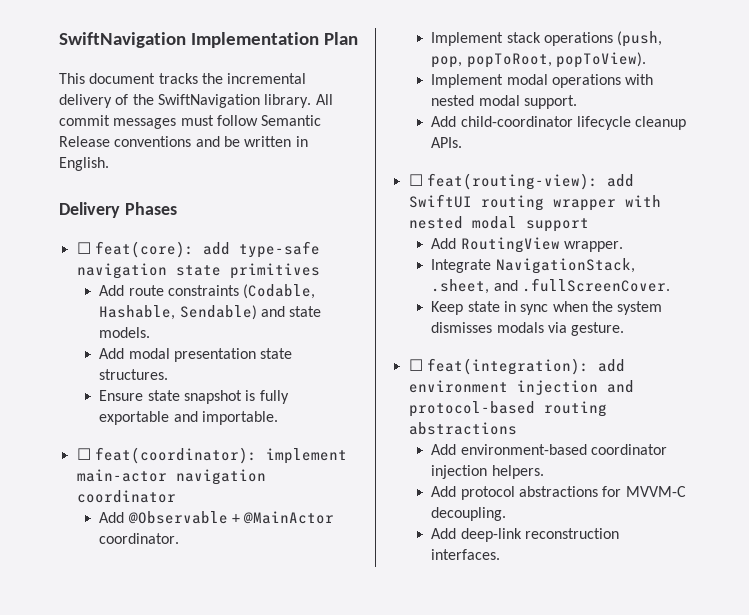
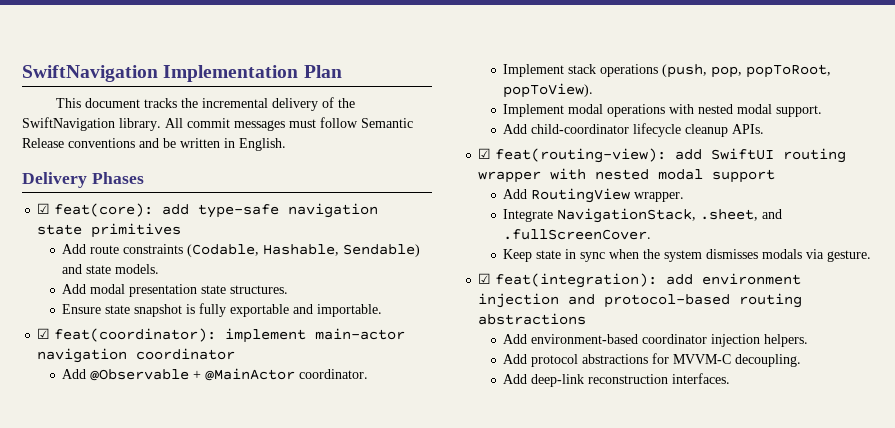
[76,242,91,254] ☐ -> [37,203,51,214] ☑
[76,448,91,460] ☐ -> [37,328,51,339] ☑
[408,174,423,186] ☐ -> [478,148,492,159] ☑
[408,359,423,371] ☐ -> [478,273,492,284] ☑

